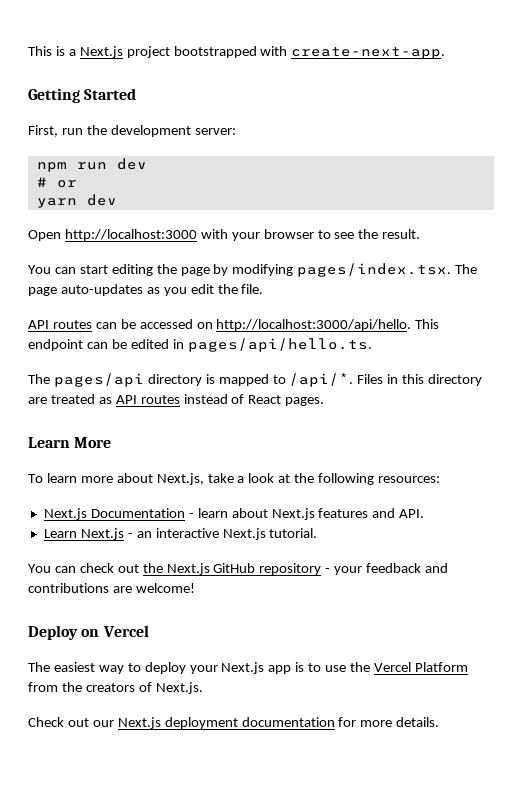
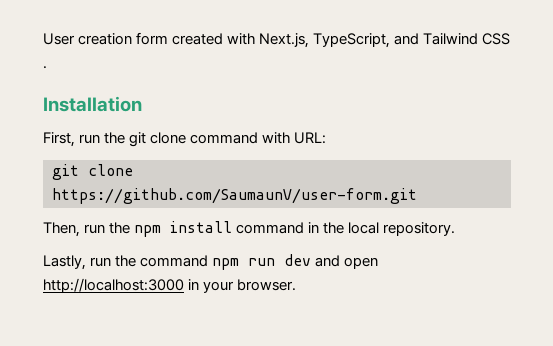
[28,46,446,59] [28,88,137,103] [28,125,236,137] [36,158,147,172] [36,177,77,188] [36,194,117,208] [28,229,421,241] [28,263,478,277] [28,284,264,296] [28,319,440,331] [28,338,372,352] [28,373,483,387] [28,394,325,406] [28,437,112,448] [28,473,441,485] [43,508,425,520] [43,528,318,540] [28,563,449,575] [28,583,195,593] [28,625,149,640] [28,662,468,674] [28,682,203,694] [28,717,440,729] This is a Next.js project bootstrapped with create-next-app. // Getting Started // First, run the development server: // npm run dev // # or // yarn dev // Open http://localhost:3000 with your browser to see the result. // You can start editing the page by modifying pages/index.tsx. The page auto-updates as you edit the file. // API routes can be accessed on http://localhost:3000/api/hello. This endpoint can be edited in pages/api/hello.ts. // The pages/api directory is mapped to /api/*. Files in this directory are treated as API routes instead of React pages. // Learn More // To learn more about Next.js, take a look at the following resources: // Next.js Documentation - learn about Next.js features and API. // Learn Next.js - an interactive Next.js tutorial. // You can check out the Next.js GitHub repository - your feedback and contributions are welcome! // Deploy on Vercel // The easiest way to deploy your Next.js app is to use the Vercel Platform from the creators of Next.js. // Check out our Next.js deployment documentation for more details. -> [43,32,511,48] [43,66,47,69] [43,96,142,112] [43,132,327,147] [52,164,133,180] [52,188,417,204] [43,221,456,237] [43,254,379,270] [43,278,297,293] User creation form created with Next.js, TypeScript, and Tailwind CSS . // Installation // First, run the git clone command with URL: // git clone https://github.com/SaumaunV/user-form.git // Then, run the npm install command in the local repository. // Lastly, run the command npm run dev and open http://localhost:3000 in your browser.

